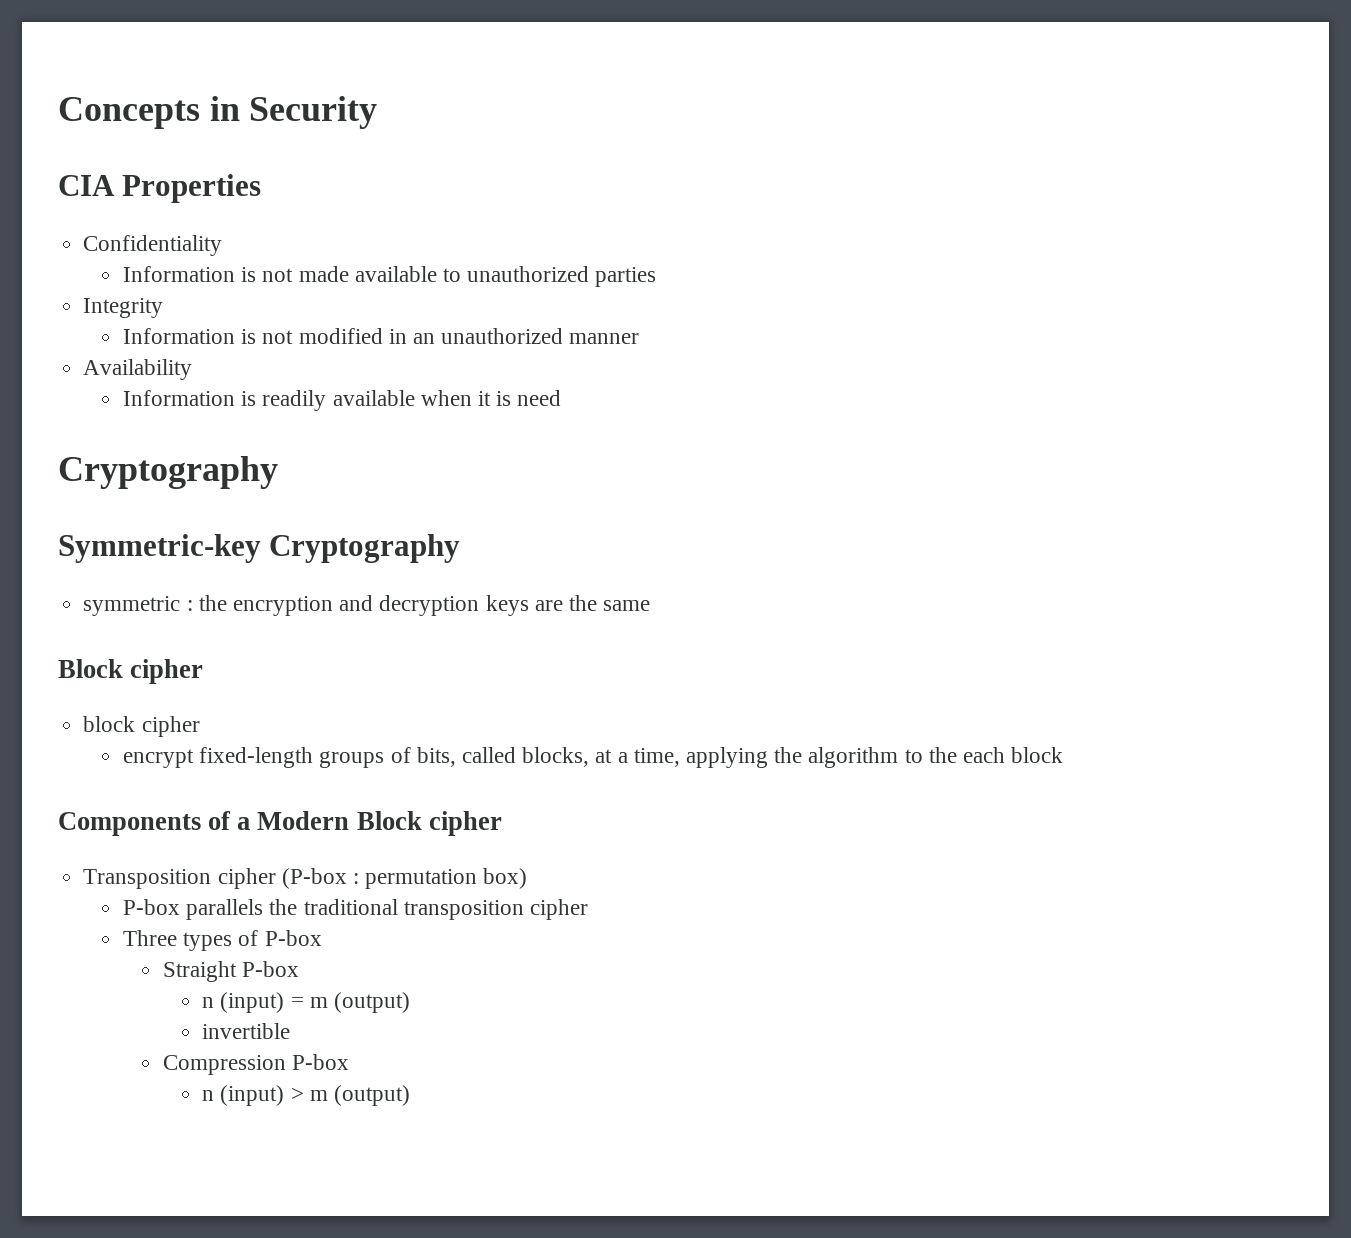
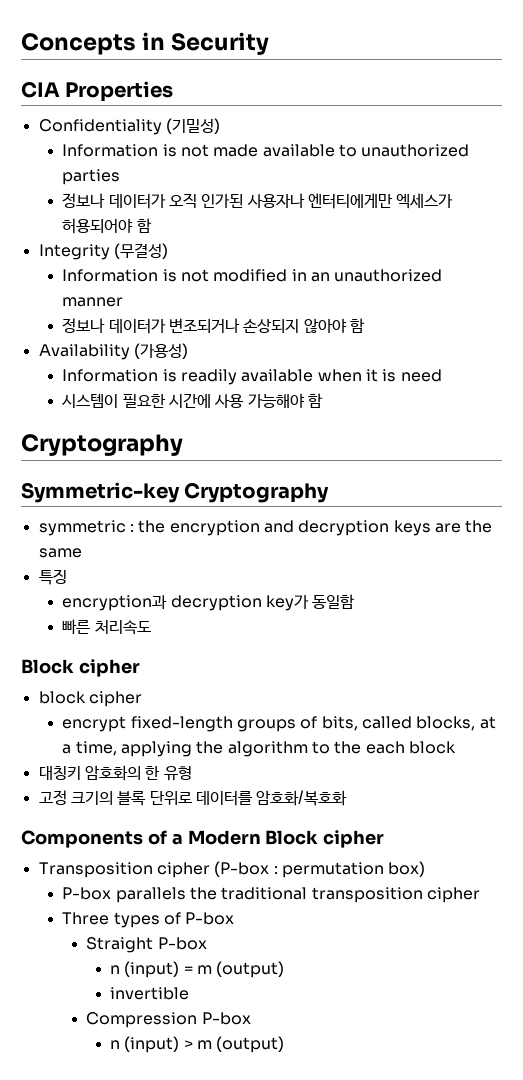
(223, 245) none -> [165,118,220,134] (기밀성)
(657, 277) none -> [62,193,454,209] [62,218,152,234] // 정보나 데이터가 오직 인가된 사용자나 엔터티에게만 엑세스가 허용되어야 함
(164, 308) none -> [113,243,168,259] (무결성)
(640, 338) none -> [62,318,366,334] // 정보나 데이터가 변조되거나 손상되지 않아야 함
(193, 369) none -> [133,343,188,359] (가용성)
(562, 398) none -> [62,393,324,408] // 시스템이 필요한 시간에 사용 가능해야 함
(651, 605) none -> [38,569,67,585] [62,594,356,611] [62,619,151,635] // 특징 // encryption과 decryption key가 동일함 // 빠른 처리속도
(1064, 755) none -> [38,765,192,781] [38,790,348,806] // 대칭키 암호화의 한 유형 // 고정 크기의 블록 단위로 데이터를 암호화/복호화

